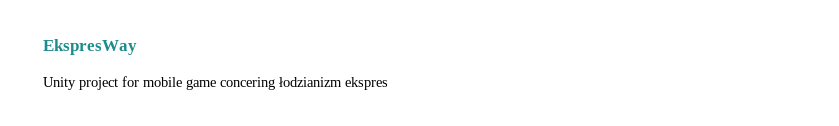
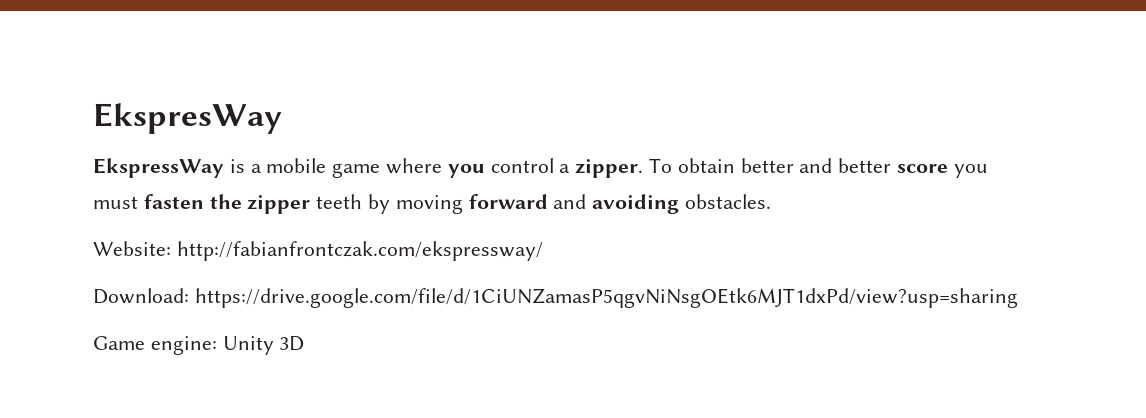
[43,76,388,90] Unity project for mobile game concering łodzianizm ekspres -> [93,158,988,178] [93,194,772,214] [93,241,543,261] [93,288,1018,308] [93,336,305,355] EkspressWay is a mobile game where you control a zipper. To obtain better and better score you must fasten the zipper teeth by moving forward and avoiding obstacles. // Website: http://fabianfrontczak.com/ekspressway/ // Download: https://drive.google.com/file/d/1CiUNZamasP5qgvNiNsgOEtk6MJT1dxPd/view?usp=sharing // Game engine: Unity 3D

